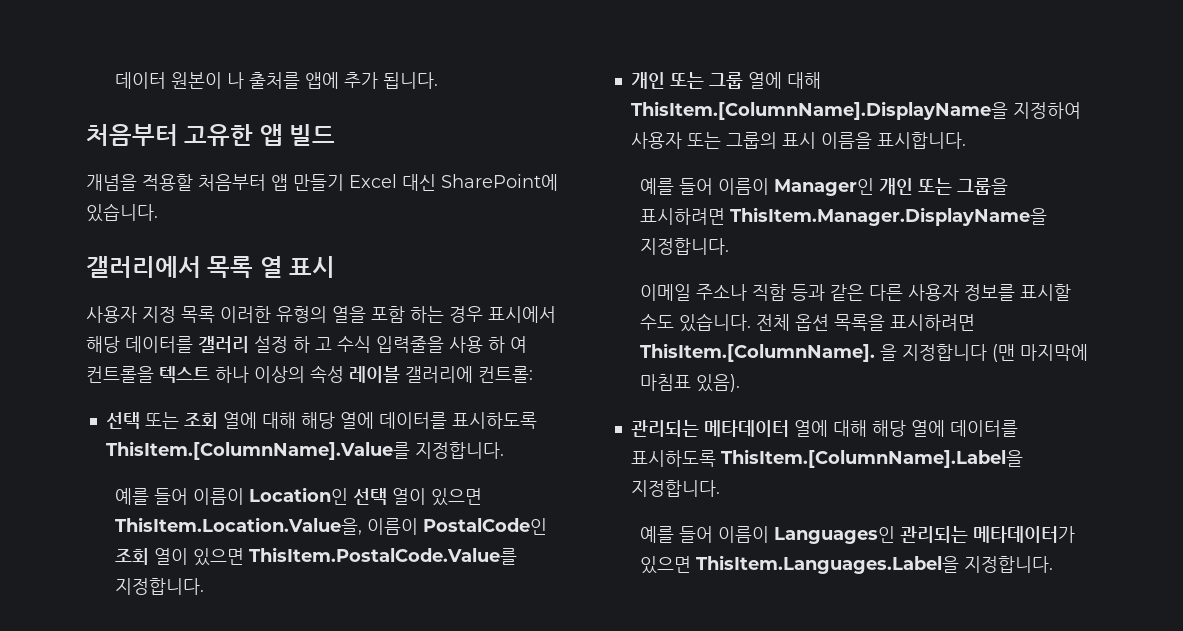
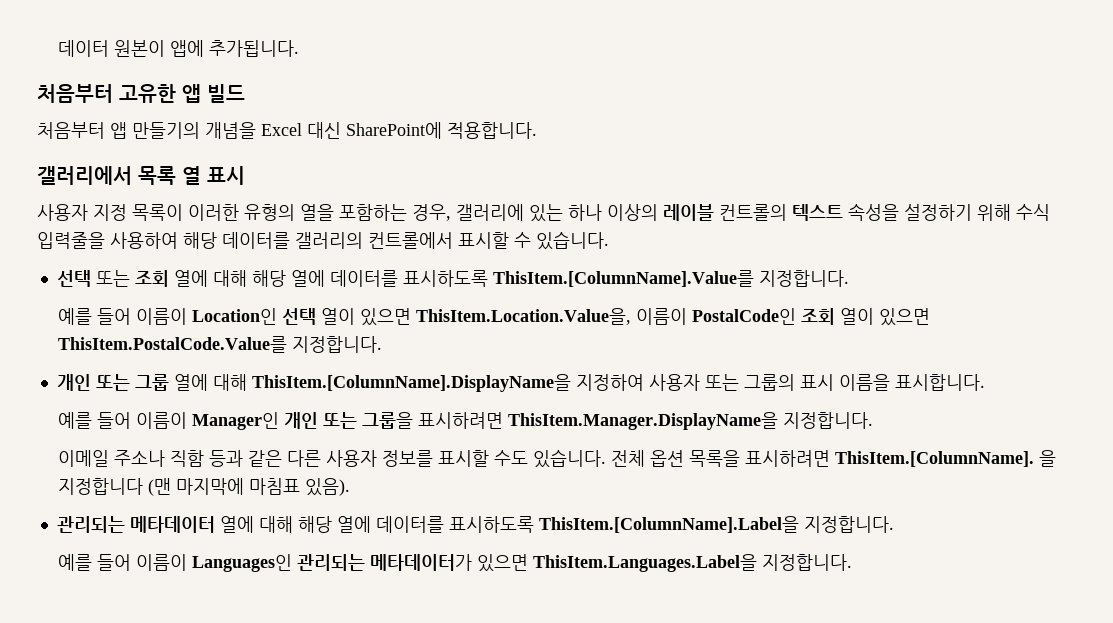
[226,72,438,89] 나 출처를 앱에 추가 됩니다. -> [169,40,299,57] 앱에 추가됩니다.
[86,174,344,191] 개념을 적용할 처음부터 앱 만들기 -> [37,122,256,139] 처음부터 앱 만들기의 개념을
[86,203,158,222] 있습니다. -> [447,122,537,139] 적용합니다.
[181,306,215,323] 목록 -> [132,204,183,221] 목록이
[371,306,556,323] [86,336,527,353] [86,365,533,383] 포함 하는 경우 표시에서 해당 데이터를 갤러리 설정 하 고 수식 입력줄을 사용 하 여 컨트롤을 텍스트 하나 이상의 속성 레이블 갤러리에 컨트롤: -> [339,203,1050,222] [37,231,609,250] 포함하는 경우, 갤러리에 있는 하나 이상의 레이블 컨트롤의 텍스트 속성을 설정하기 위해 수식 입력줄을 사용하여 해당 데이터를 갤러리의 컨트롤에서 표시할 수 있습니다.

